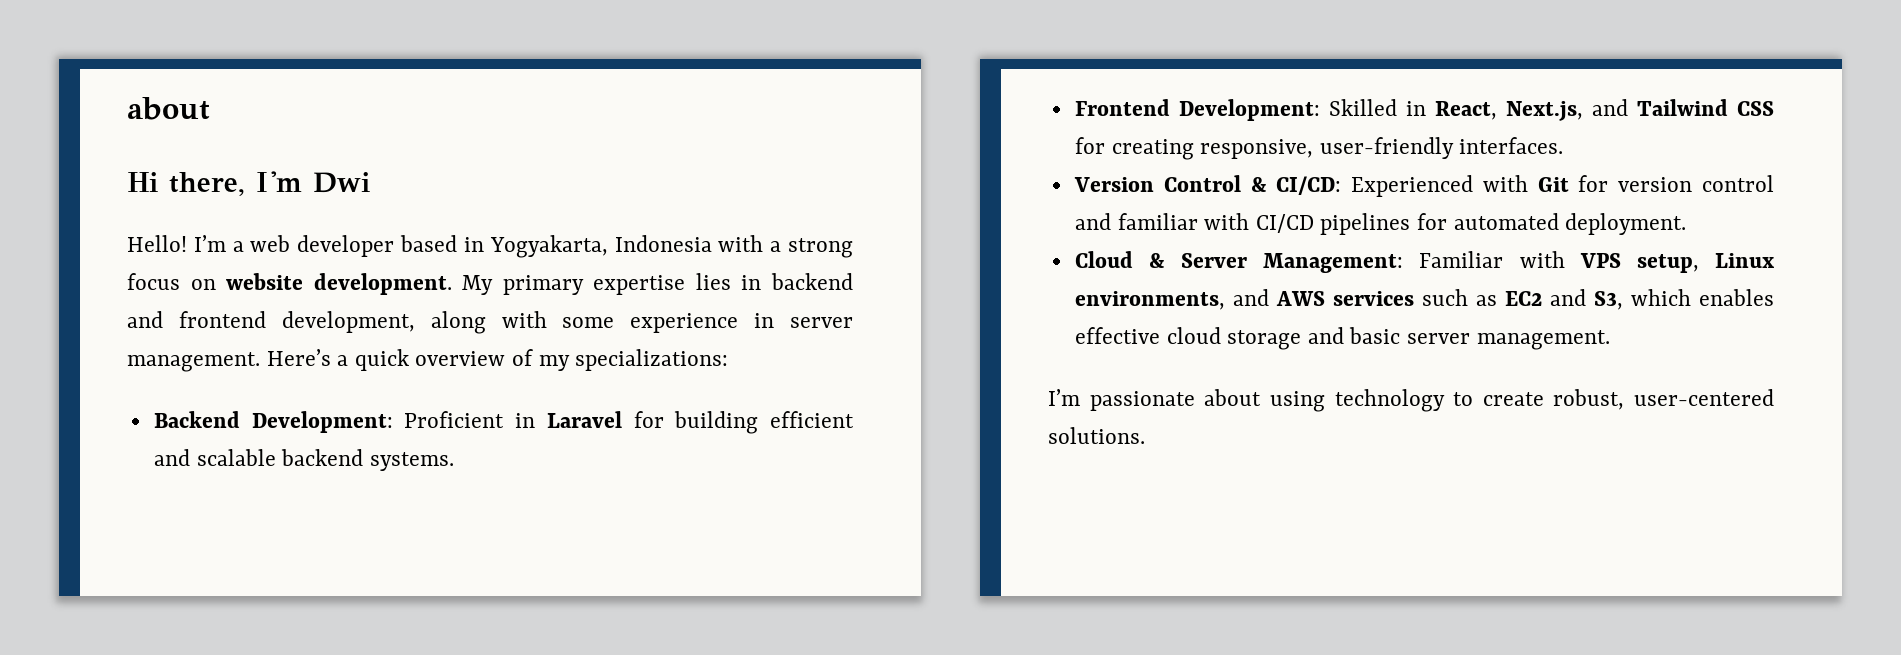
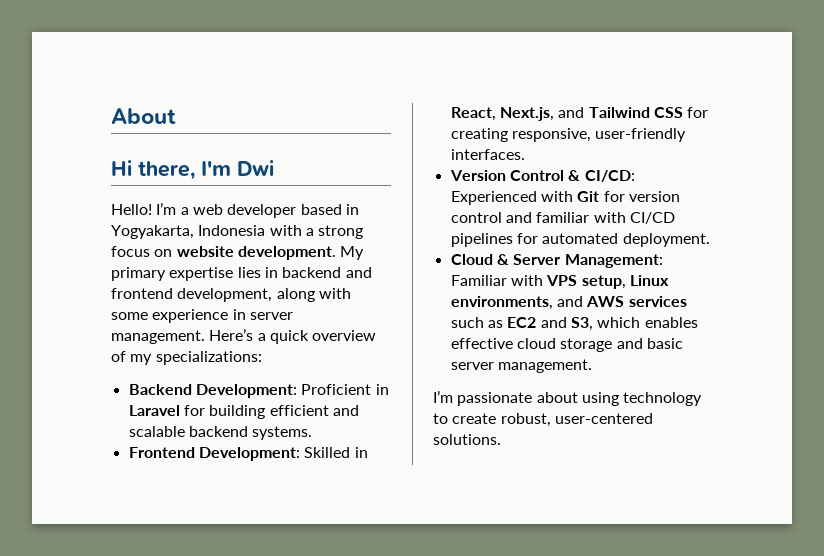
[127,97,210,120] about -> [111,108,176,124] About

